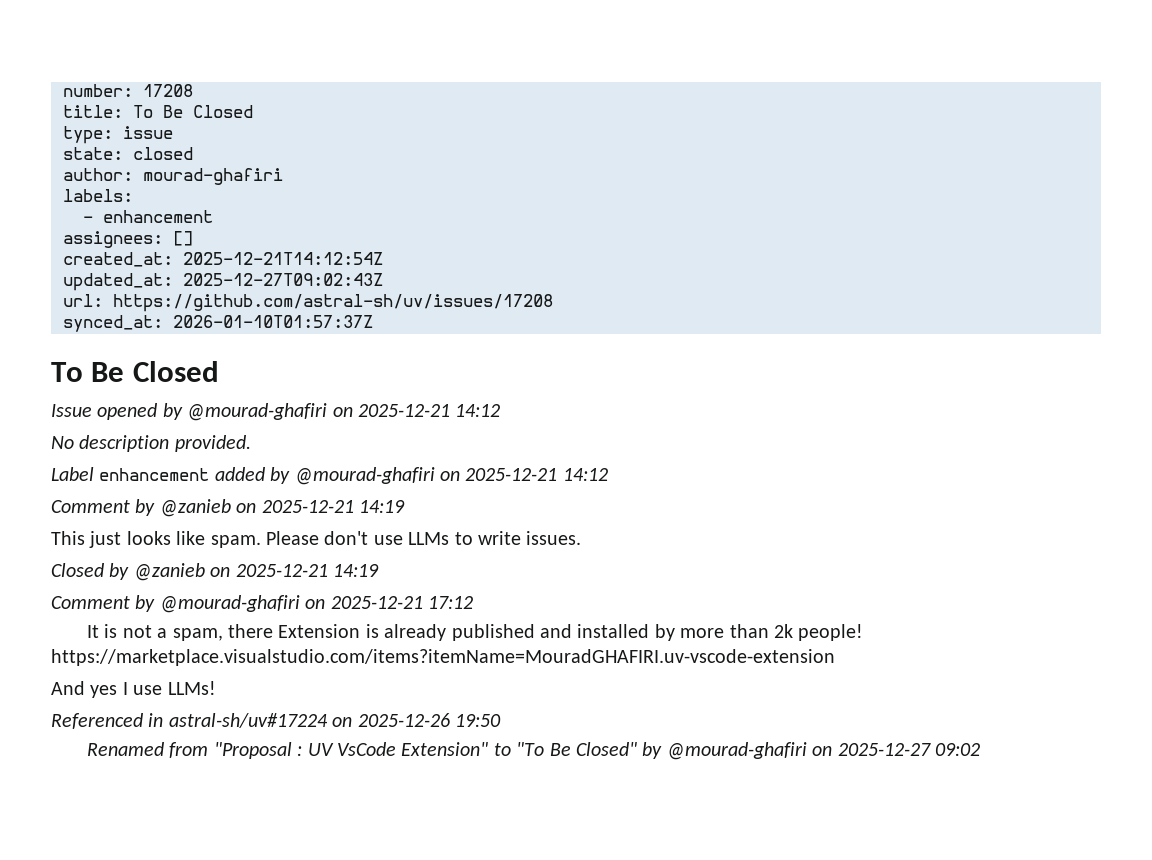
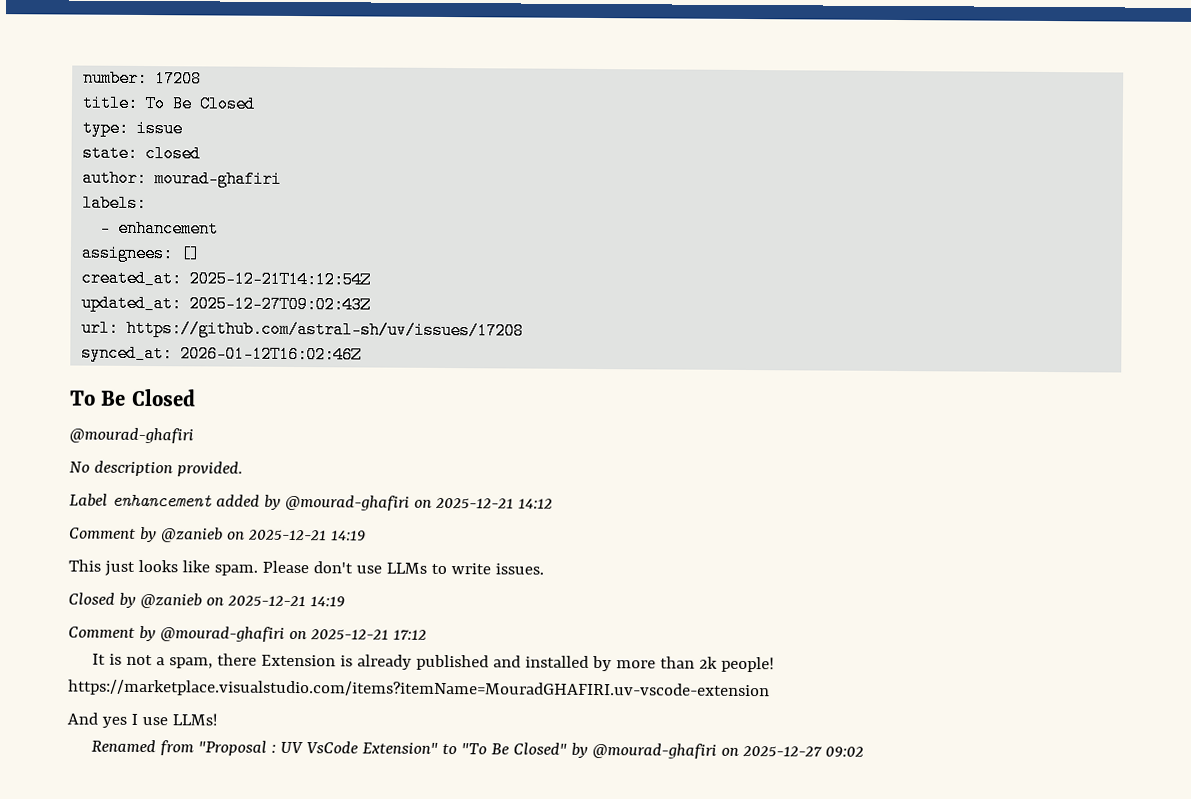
[173,315,373,328] [51,361,219,382] [51,403,501,421] 2026-01-10T01:57:37Z // To Be Closed // Issue opened by @mourad-ghafiri on 2025-12-21 14:12 -> [180,345,363,364] [69,388,196,407] [69,427,194,444] 2026-01-12T16:02:46Z // To Be Closed // @mourad-ghafiri
[51,713,501,729] // Referenced in astral-sh/uv#17224 on 2025-12-26 19:50 -> (218, 719) none

